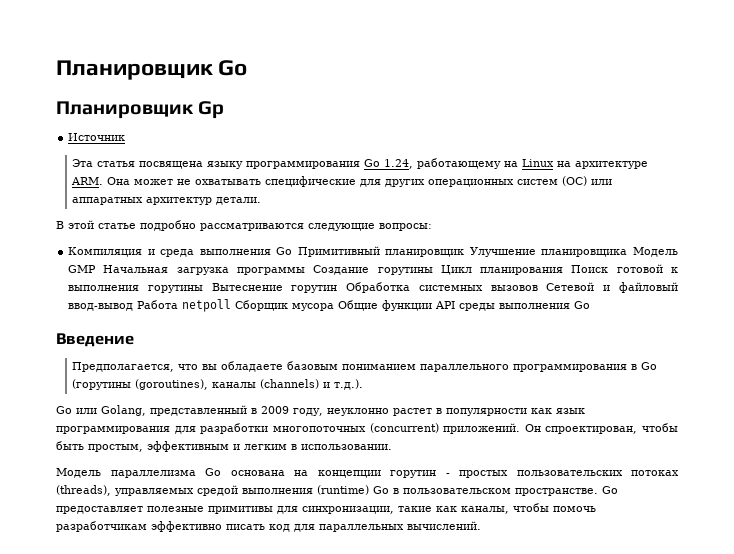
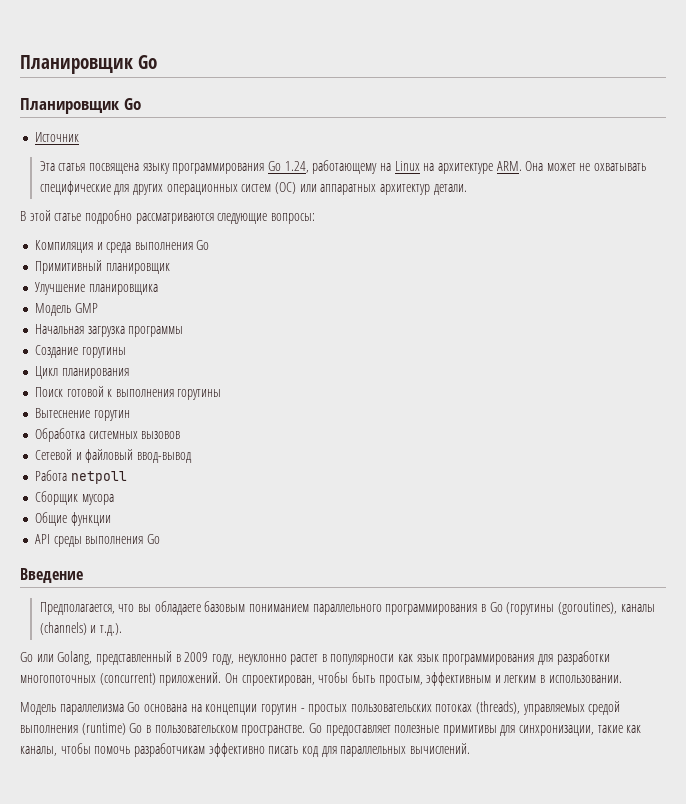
[198,101,225,119] Gp -> [123,98,141,110] Go
(293, 251) none -> (210, 245) //
(465, 253) none -> (170, 268) //
(628, 253) none -> (158, 289) //
(97, 269) none -> (98, 308) //
(305, 271) none -> (184, 331) //
(433, 271) none -> (126, 352) //
(564, 271) none -> (129, 373) //
(203, 289) none -> (222, 394) //
(338, 289) none -> (130, 415) //
(538, 288) none -> (181, 435) //
(134, 307) none -> (192, 457) //
(232, 305) none -> (127, 477) //
(335, 307) none -> (114, 499) //
(433, 305) none -> (111, 519) //

